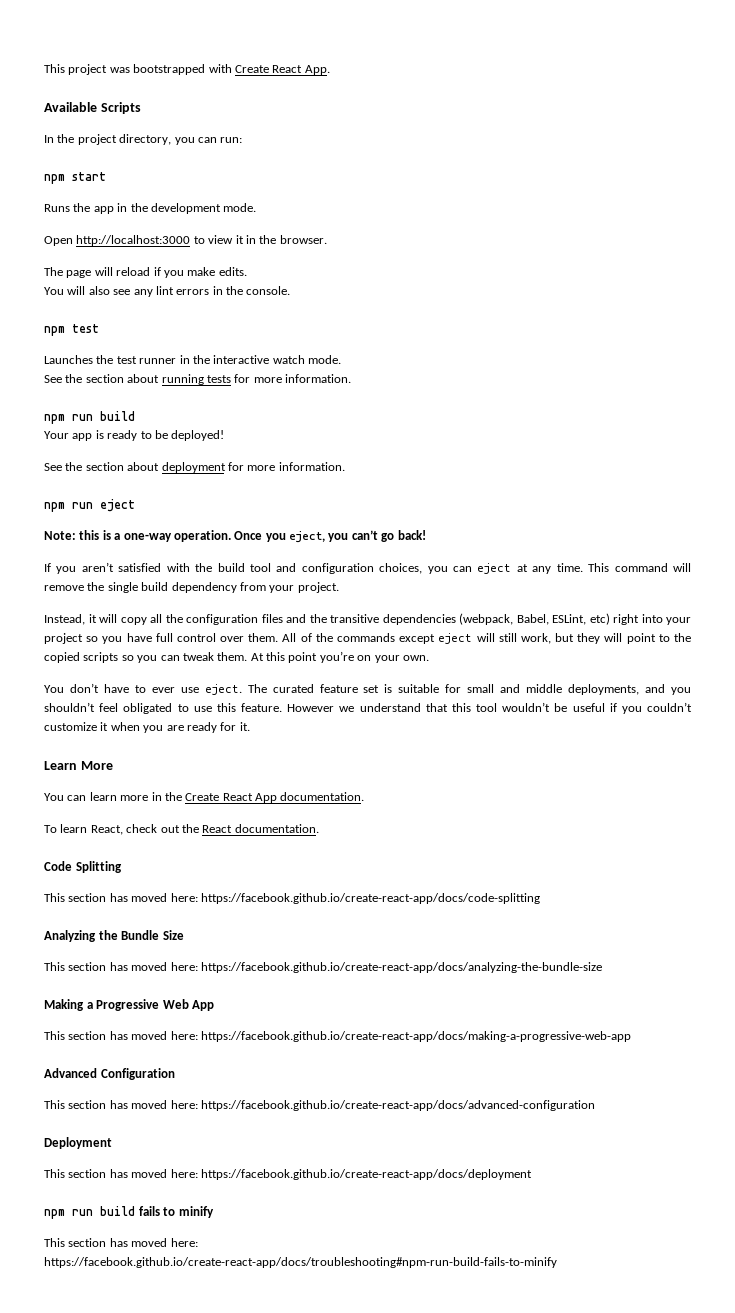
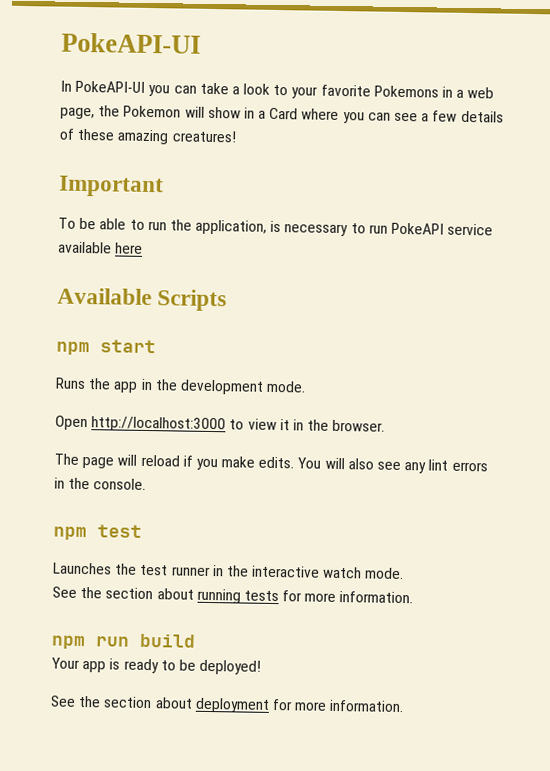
[44,64,330,75] [44,102,141,114] [44,134,243,145] This project was bootstrapped with Create React App. // Available Scripts // In the project directory, you can run: -> [61,32,201,54] [60,80,495,99] [60,105,504,124] [59,128,236,145] [58,175,164,198] [58,217,494,237] [58,241,144,254] [57,287,228,312] PokeAPI-UI // In PokeAPI-UI you can take a look to your favorite Pokemons in a web page, the Pokemon will show in a Card where you can see a few details of these amazing creatures! // Important // To be able to run the application, is necessary to run PokeAPI service available here // Available Scripts
(247, 271) // -> (295, 462) none
[44,499,135,512] [44,530,426,543] [44,562,692,574] [44,582,339,593] [44,613,691,625] [44,633,691,644] [44,651,429,663] [44,683,692,695] [44,702,692,714] [44,722,250,733] [44,761,113,770] [44,792,365,803] [44,824,319,835] [44,861,122,873] [44,893,540,904] [44,930,184,942] [44,962,602,973] [44,999,215,1011] [44,1031,631,1042] [44,1068,175,1080] [44,1100,595,1111] [44,1137,112,1149] [44,1169,532,1180] [44,1206,214,1219] [44,1238,198,1247] [44,1257,557,1268] // npm run eject // Note: this is a one-way operation. Once you eject, you can’t go back! // If you aren’t satisfied with the build tool and configuration choices, you can eject at any time. This command will remove the single build dependency from your project. // Instead, it will copy all the configuration files and the transitive dependencies (webpack, Babel, ESLint, etc) right into your project so you have full control over them. All of the commands except eject will still work, but they will point to the copied scripts so you can tweak them. At this point you’re on your own. // You don’t have to ever use eject. The curated feature set is suitable for small and middle deployments, and you shouldn’t feel obligated to use this feature. However we understand that this tool wouldn’t be useful if you couldn’t customize it when you are ready for it. // Learn More // You can learn more in the Create React App documentation. // To learn React, check out the React documentation. // Code Splitting // This section has moved here: https://facebook.github.io/create-react-app/docs/code-splitting // Analyzing the Bundle Size // This section has moved here: https://facebook.github.io/create-react-app/docs/analyzing-the-bundle-size // Making a Progressive Web App // This section has moved here: https://facebook.github.io/create-react-app/docs/making-a-progressive-web-app // Advanced Configuration // This section has moved here: https://facebook.github.io/create-react-app/docs/advanced-configuration // Deployment // This section has moved here: https://facebook.github.io/create-react-app/docs/deployment // npm run build fails to minify // This section has moved here: https://facebook.github.io/create-react-app/docs/troubleshooting#npm-run-build-fails-to-minify -> (405, 706) none

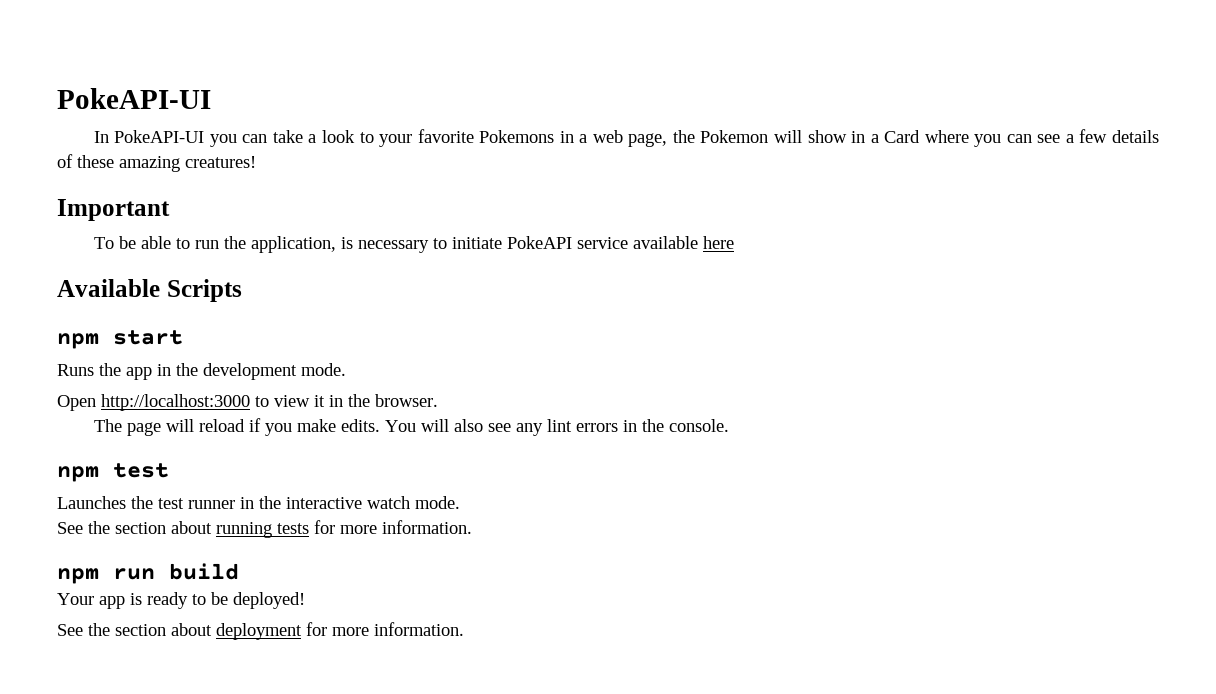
[368,224,388,234] run -> [451,237,502,249] initiate

